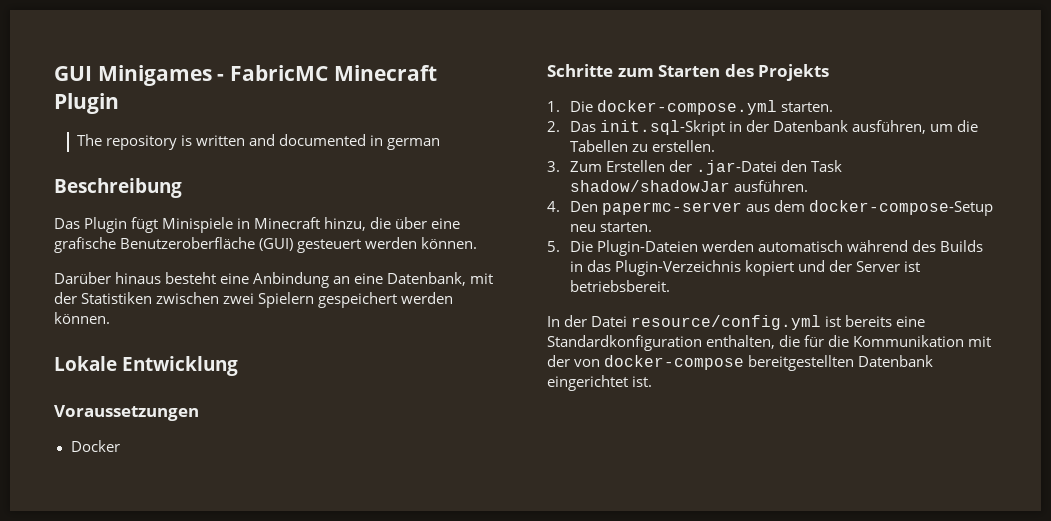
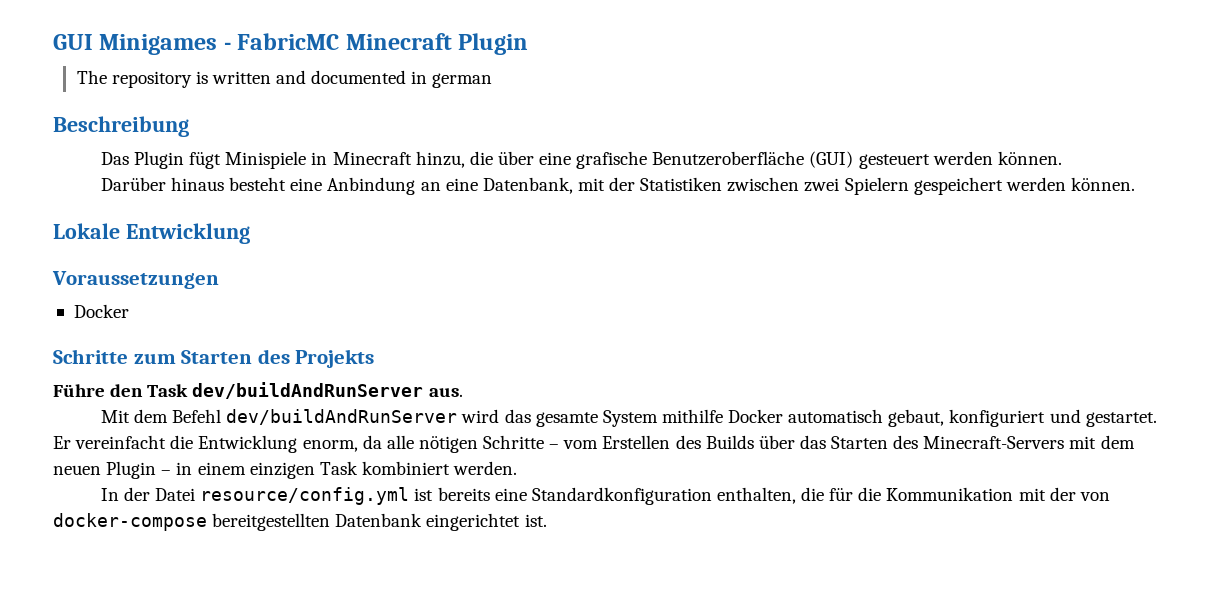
[547,100,834,115] [547,120,979,136] [570,140,716,152] [547,160,843,175] [570,180,809,192] [547,200,994,216] [570,222,653,232] [547,240,984,256] [570,260,921,276] [570,280,671,292] 1. Die docker-compose.yml starten. // 2. Das init.sql-Skript in der Datenbank ausführen, um die Tabellen zu erstellen. // 3. Zum Erstellen der .jar-Datei den Task shadow/shadowJar ausführen. // 4. Den papermc-server aus dem docker-compose-Setup neu starten. // 5. Die Plugin-Dateien werden automatisch während des Builds in das Plugin-Verzeichnis kopiert und der Server ist betriebsbereit. -> [53,382,463,399] [100,409,1157,427] [53,435,1135,453] [53,461,518,479] Führe den Task dev/buildAndRunServer aus. // Mit dem Befehl dev/buildAndRunServer wird das gesamte System mithilfe Docker automatisch gebaut, konfiguriert und gestartet. Er vereinfacht die Entwicklung enorm, da alle nötigen Schritte – vom Erstellen des Builds über das Starten des Minecraft-Servers mit dem neuen Plugin – in einem einzigen Task kombiniert werden.

